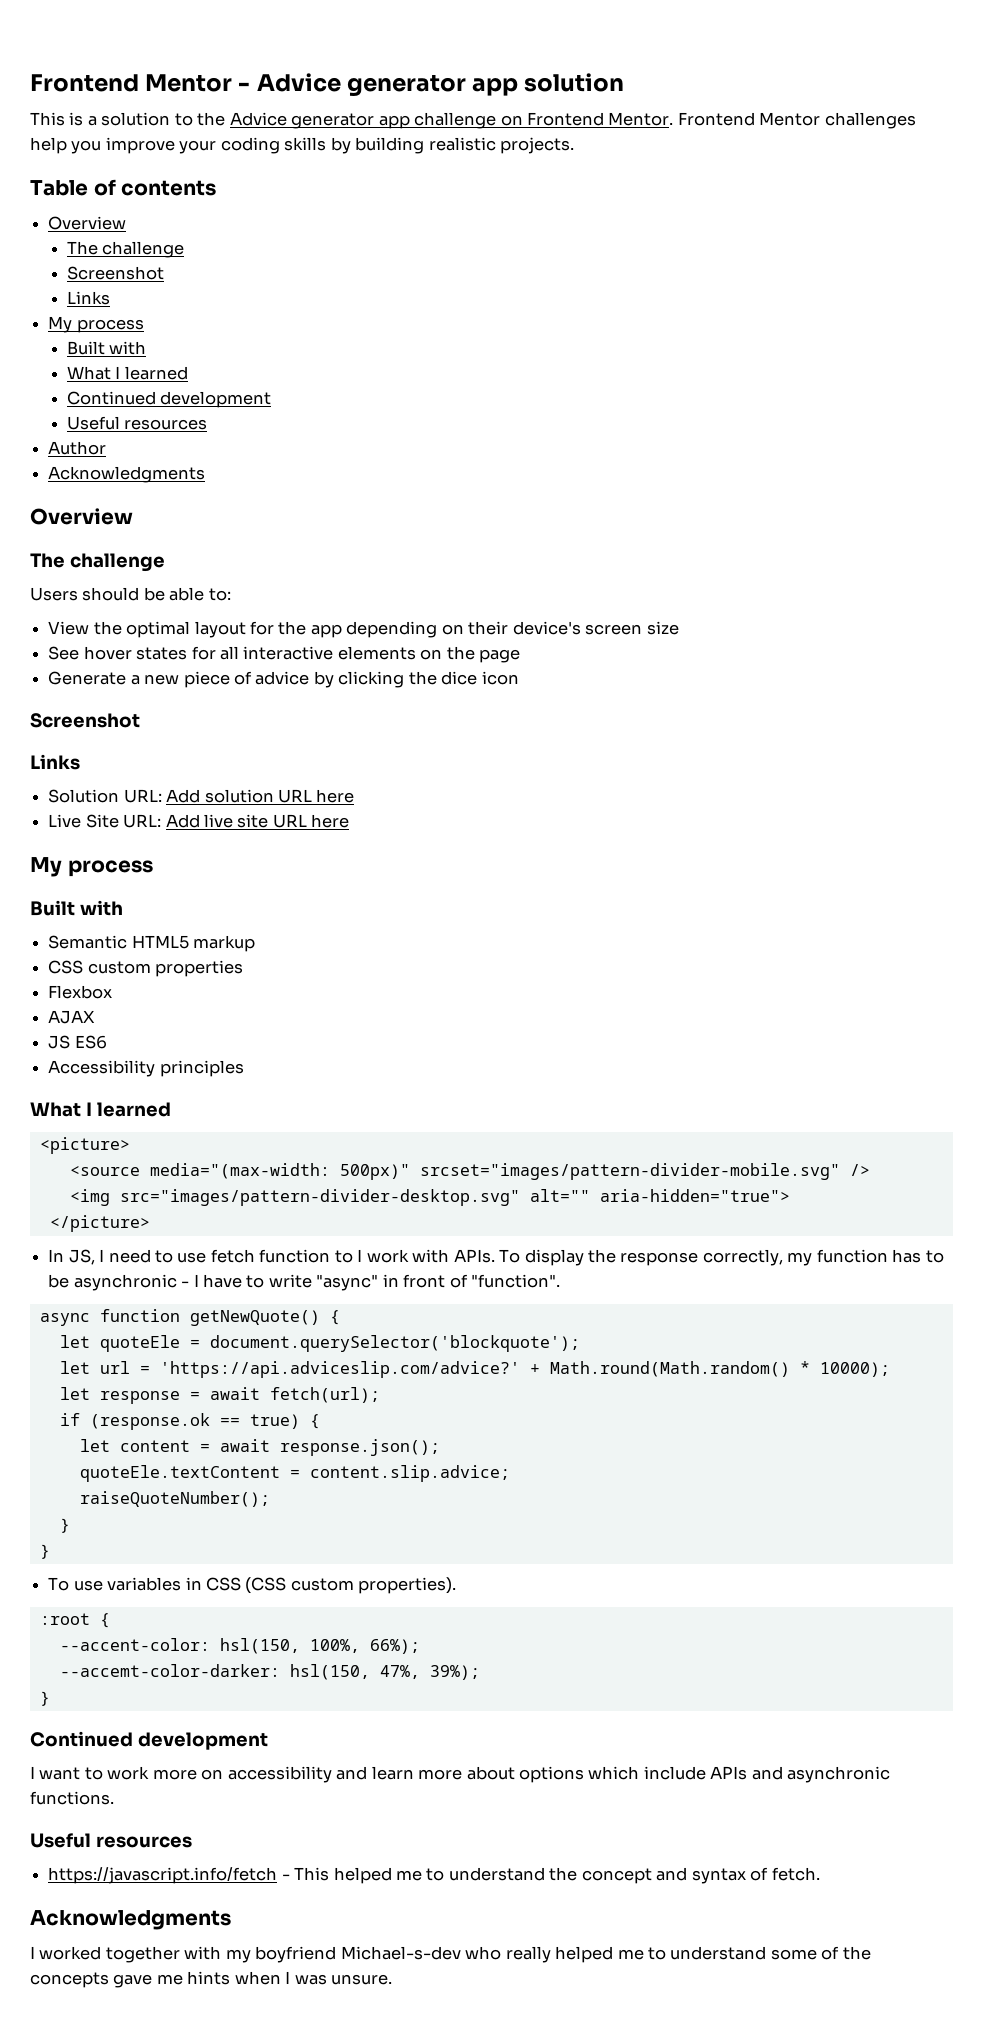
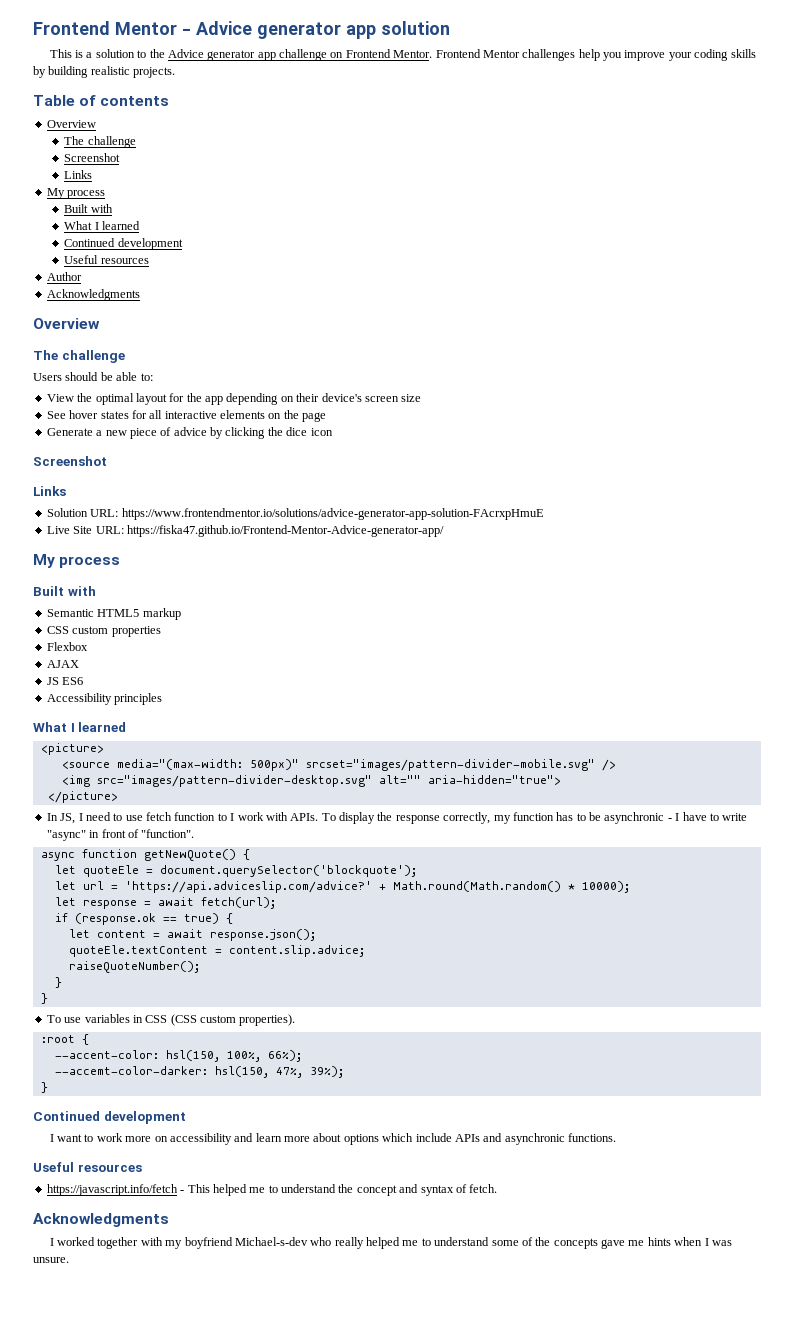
[166,789,355,803] Add solution URL here -> [121,508,544,520] https://www.frontendmentor.io/solutions/advice-generator-app-solution-FAcrxpHmuE
[165,814,350,828] Add live site URL here -> [126,525,444,537] https://fiska47.github.io/Frontend-Mentor-Advice-generator-app/

